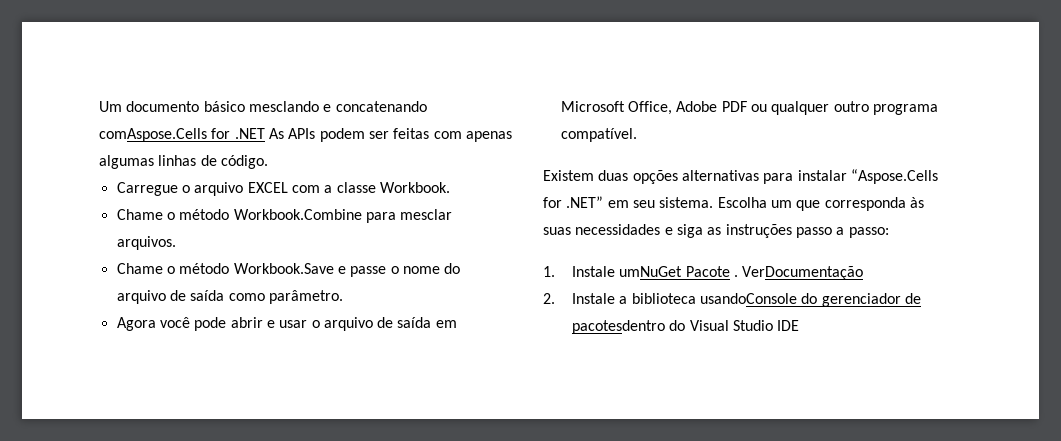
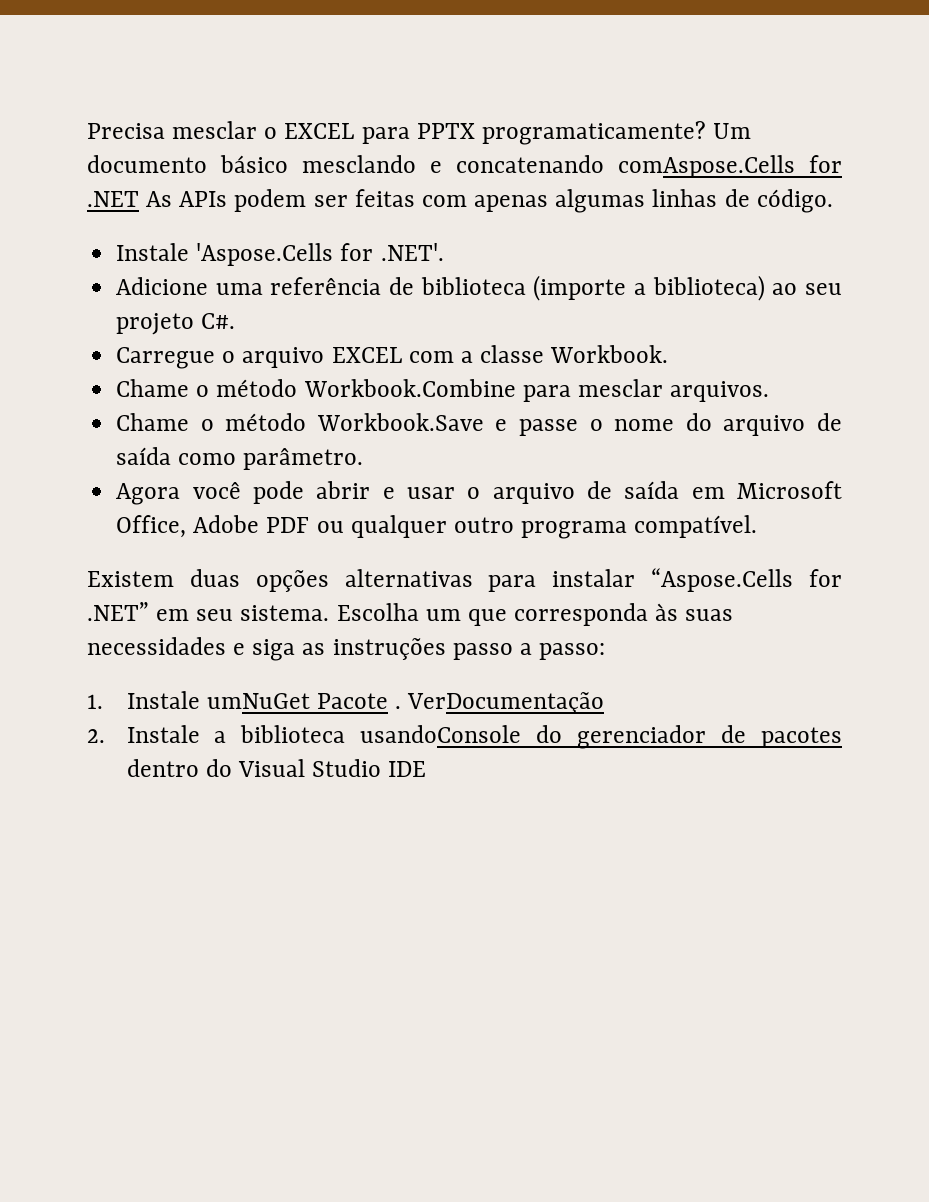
(99, 106) none -> [87,121,706,145] Precisa mesclar o EXCEL para PPTX programaticamente?
(268, 162) none -> [116,243,444,266] [116,275,842,301] [116,313,236,335] // Instale 'Aspose.Cells for .NET'. // Adicione uma referência de biblioteca (importe a biblioteca) ao seu projeto C#.
[572,320,666,334] pacotesdentro -> [760,727,842,748] [126,759,199,777] pacotes dentro

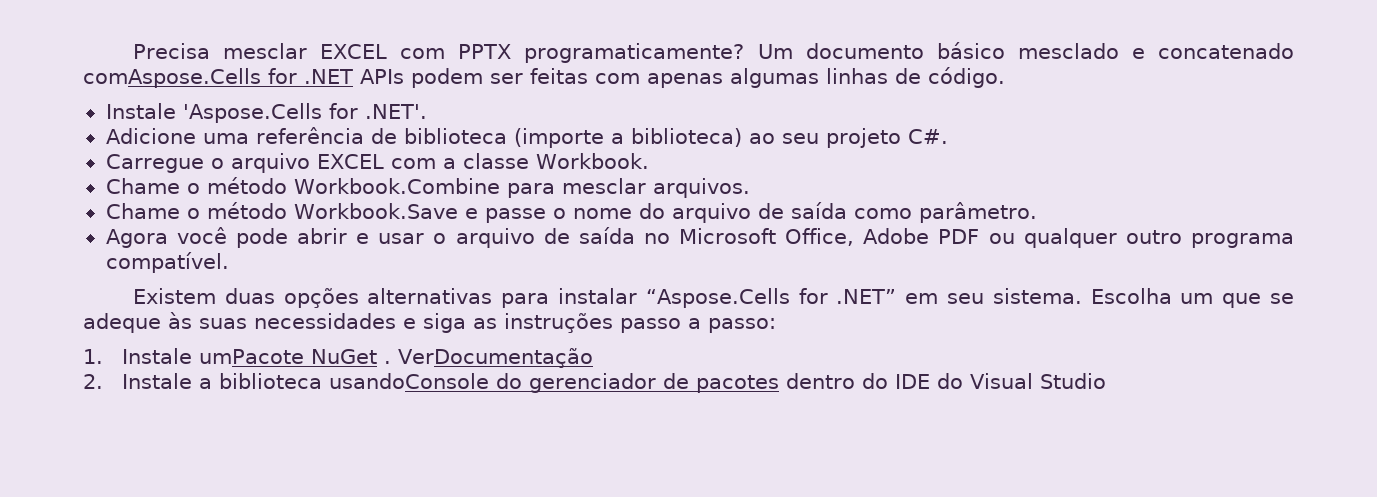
[264,123,410,144] o EXCEL para -> [320,44,446,59] EXCEL com
[302,155,604,173] mesclando e concatenando -> [1017,43,1295,59] mesclado e concatenado
[146,191,173,207] As -> (353, 76) none
[691,487,725,499] em -> [643,233,670,244] no
[514,603,649,626] corresponda -> [1270,293,1295,304] [83,313,161,333] se adeque
[206,693,388,709] umNuGet Pacote -> [199,349,378,364] umPacote NuGet
(232, 768) none -> [895,373,964,389] IDE do
[388,761,427,777] IDE -> (1107, 381) none

